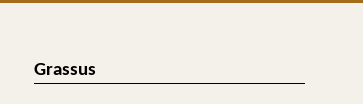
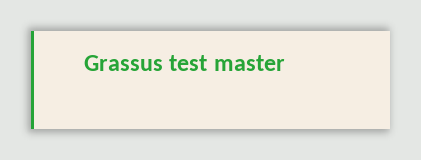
(96, 69) none -> [169,55,285,71] test master

